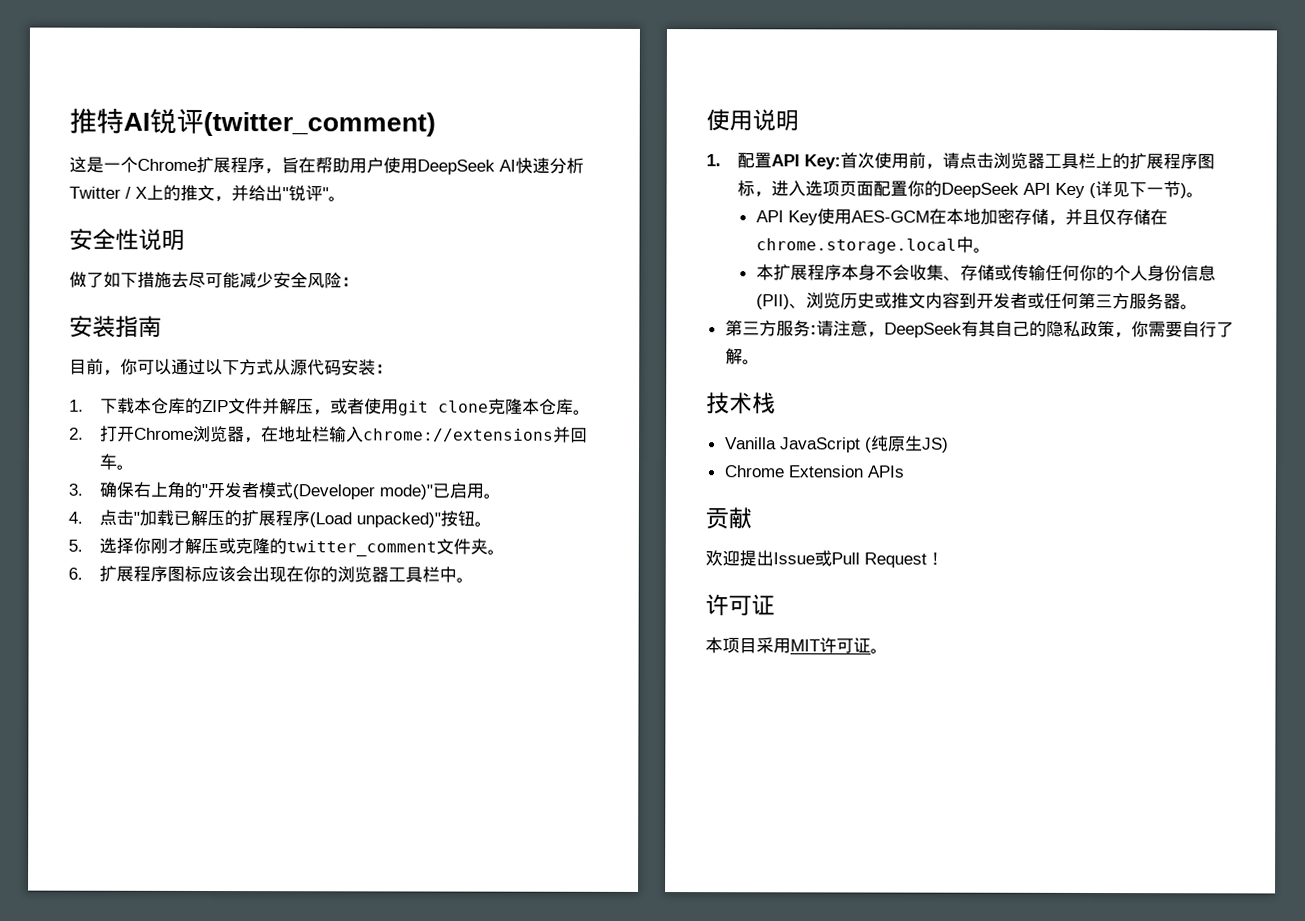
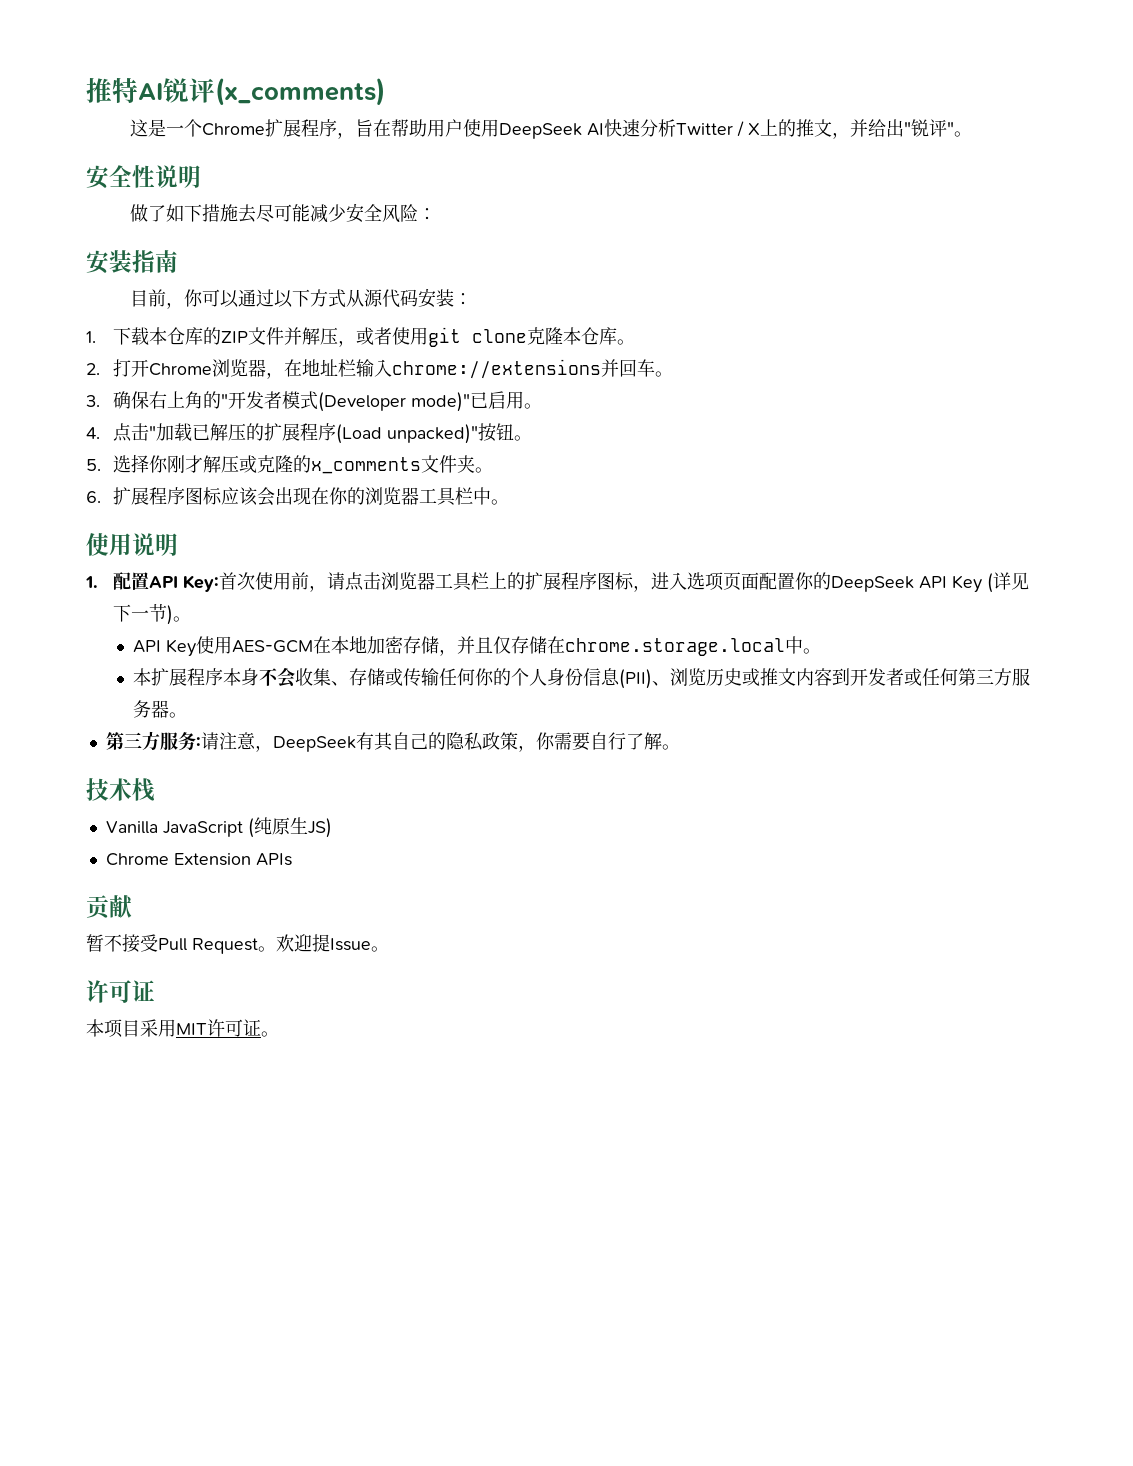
[203,111,436,137] (twitter_comment) -> [215,77,385,106] (x_comments)
[285,540,437,557] twitter_comment -> [311,457,422,474] x_comments
[705,550,944,568] 欢迎提出Issue或Pull Request！ -> [86,934,389,954] 暂不接受Pull Request。欢迎提Issue。

